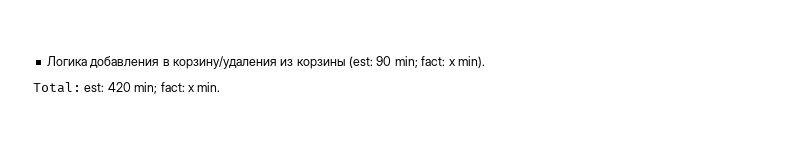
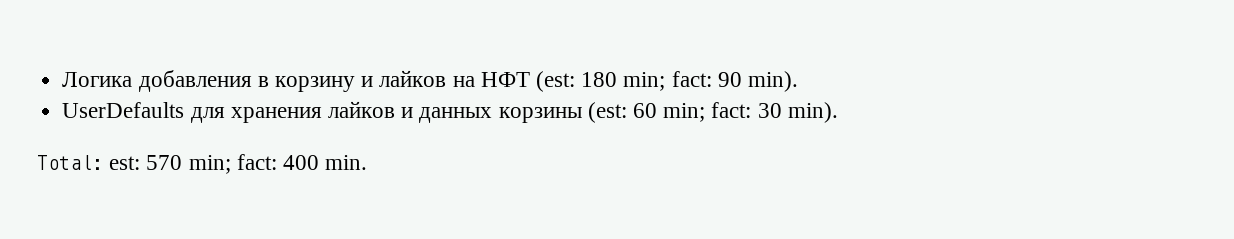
[172,56,294,69] корзину/удаления из -> [274,70,799,92] [62,101,493,123] корзину и лайков на НФТ (est: 180 min; fact: 90 min). // UserDefaults для хранения лайков и данных
[376,56,456,68] 90 min; fact: x -> [632,102,782,122] 60 min; fact: 30
[107,82,195,94] 420 min; fact: x -> [146,154,320,174] 570 min; fact: 400

